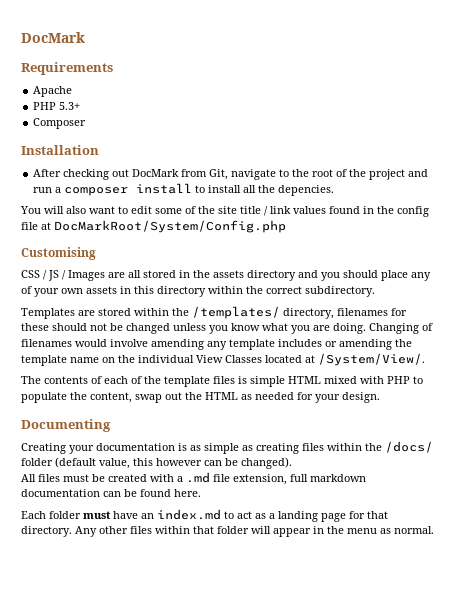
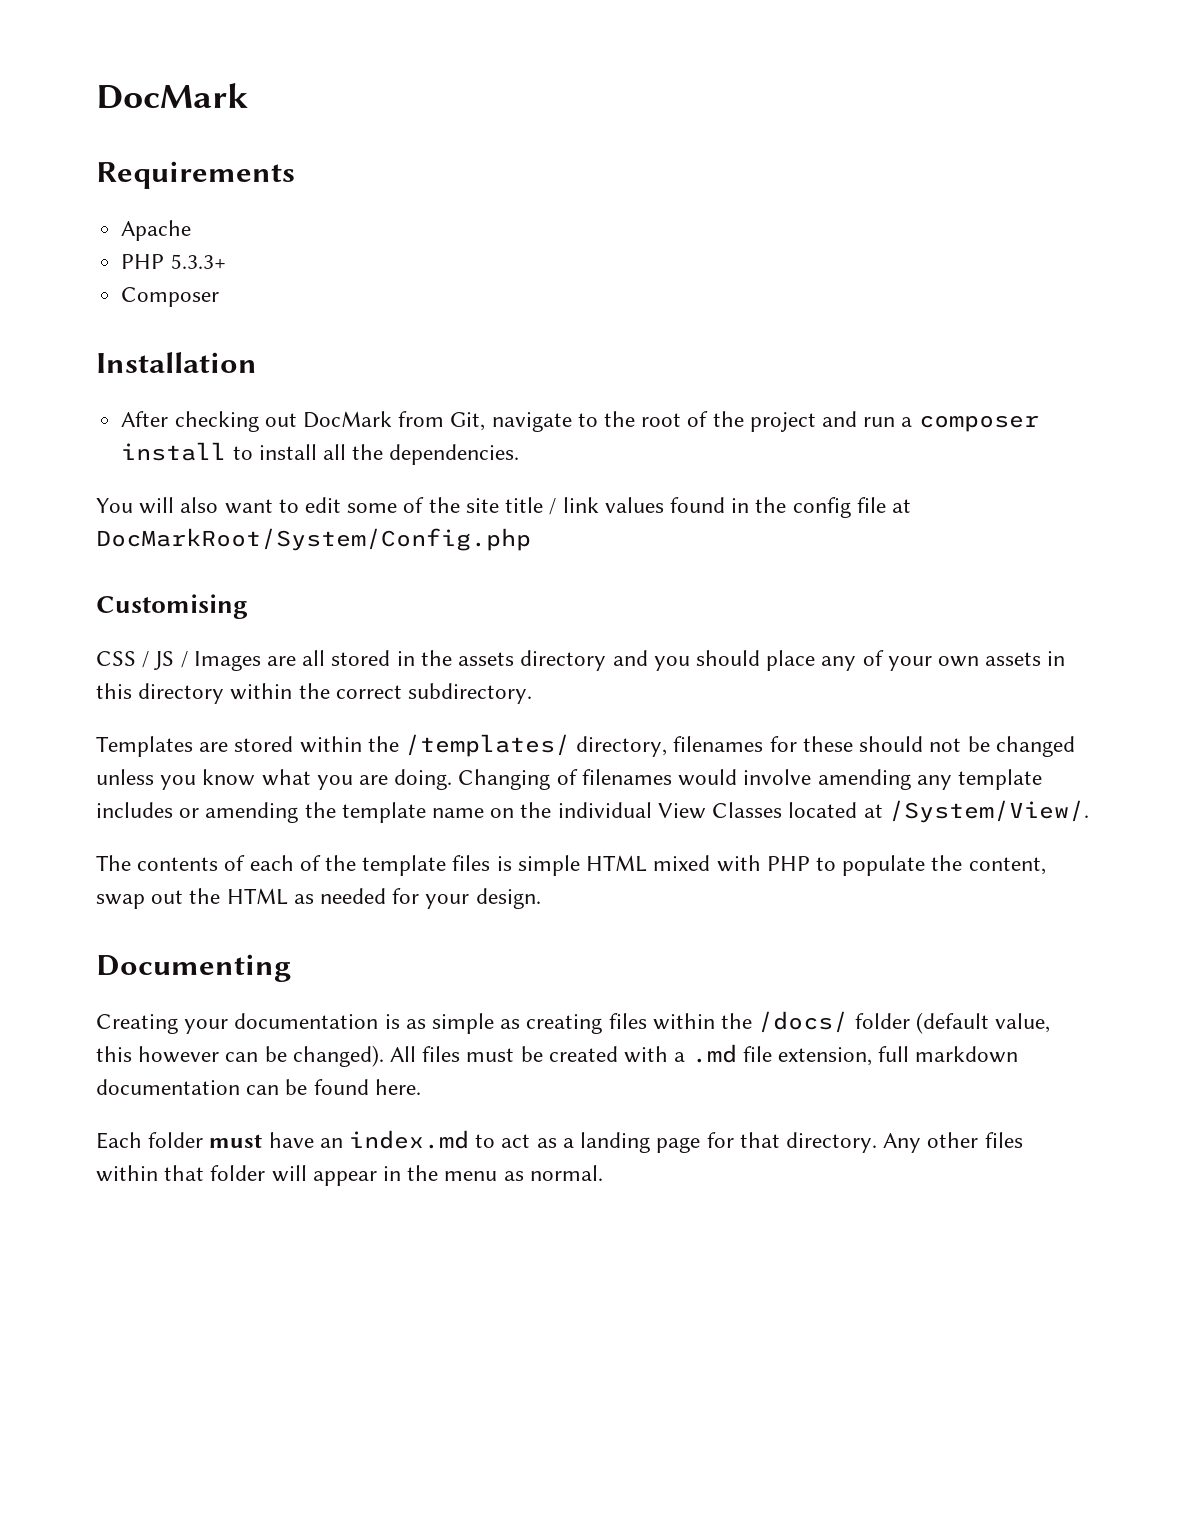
[59,102,81,110] 5.3+ -> [170,254,226,269] 5.3.3+
[278,185,335,196] depencies. -> [389,444,520,465] dependencies.
(292, 463) // -> (384, 1056) none

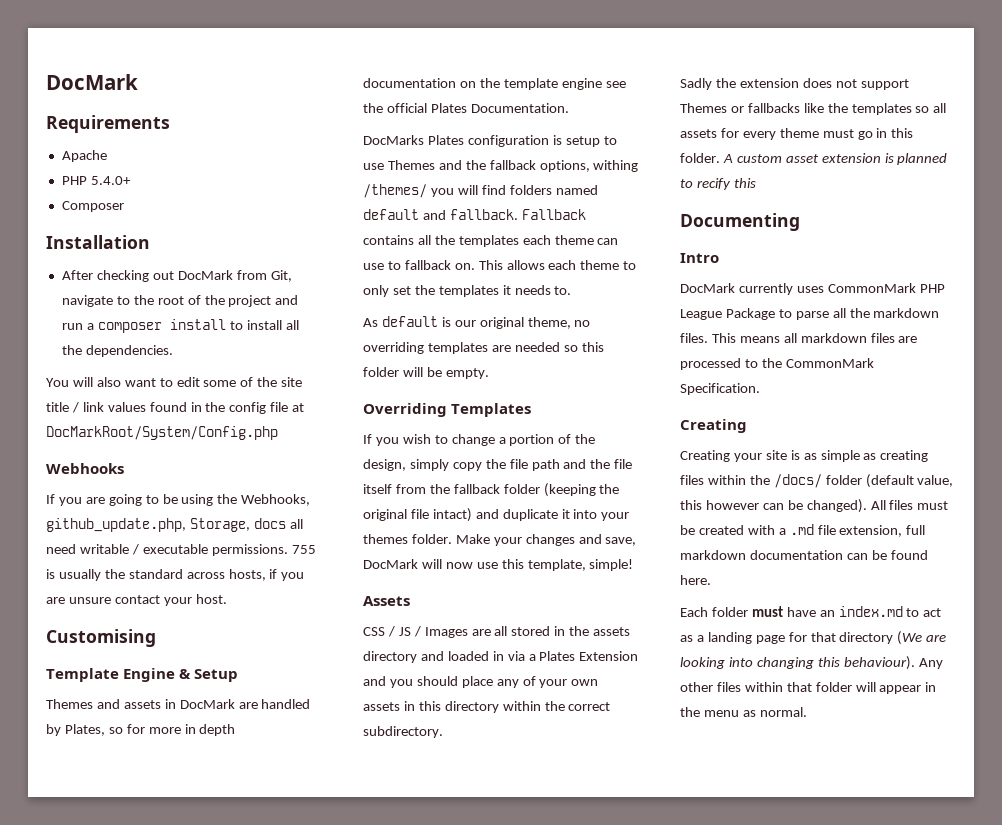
[170,254,226,269] 5.3.3+ -> [90,176,131,185] 5.4.0+
[96,594,248,619] Customising -> [46,463,124,474] [46,494,311,506] [46,518,303,532] [46,544,316,556] [46,569,305,581] [46,594,227,606] [46,629,156,647] [46,668,239,682] [46,699,311,709] [46,724,236,736] [363,78,626,90] [363,103,569,113] [363,135,617,147] [363,160,639,172] [363,184,598,198] [363,209,586,220] [363,235,619,247] [363,260,637,270] [363,285,572,297] [363,316,591,329] [363,342,604,354] [363,367,489,379] [363,403,532,417] [363,434,596,446] [363,459,633,471] [363,483,620,497] [363,508,630,522] [363,534,637,546] [363,559,634,571] [363,596,410,606] Webhooks // If you are going to be using the Webhooks, github_update.php, Storage, docs all need writable / executable permissions. 755 is usually the standard across hosts, if you are unsure contact your host. // Customising // Template Engine & Setup // Themes and assets in DocMark are handled by Plates, so for more in depth documentation on the template engine see the official Plates Documentation. // DocMarks Plates configuration is setup to use Themes and the fallback options, withing /themes/ you will find folders named default and fallback. Fallback contains all the templates each theme can use to fallback on. This allows each theme to only set the templates it needs to. // As default is our original theme, no overriding templates are needed so this folder will be empty. // Overriding Templates // If you wish to change a portion of the design, simply copy the file path and the file itself from the fallback folder (keeping the original file intact) and duplicate it into your themes folder. Make your changes and save, DocMark will now use this template, simple! // Assets
(648, 658) none -> [447,651,639,661] [363,676,386,686] loaded in via a Plates Extension and
[96,734,1075,757] [96,769,1042,790] [96,800,1089,823] [96,855,1046,876] [96,888,541,909] [96,954,291,982] Templates are stored within the /templates/ directory, filenames for these should not be changed unless you know what you are doing. Changing of filenames would involve amending any template includes or amending the template name on the individual View Classes located at /System/View/. // The contents of each of the template files is simple HTML mixed with PHP to populate the content, swap out the HTML as needed for your design. // Documenting -> [680,78,909,90] [680,103,947,115] [680,128,914,140] [680,153,948,165] [680,178,756,190] [680,213,800,231] [680,253,719,263] [680,283,945,295] [680,308,940,320] [680,333,918,343] [680,358,874,370] [680,383,760,395] [680,419,747,433] Sadly the extension does not support Themes or fallbacks like the templates so all assets for every theme must go in this folder. A custom asset extension is planned to recify this // Documenting // Intro // DocMark currently uses CommonMark PHP League Package to parse all the markdown files. This means all markdown files are processed to the CommonMark Specification. // Creating
[234,1013,379,1029] documentation -> [765,450,787,460] site
[785,1132,877,1153] directory. -> [839,631,947,645] [680,656,915,670] directory (We are looking into changing this behaviour).

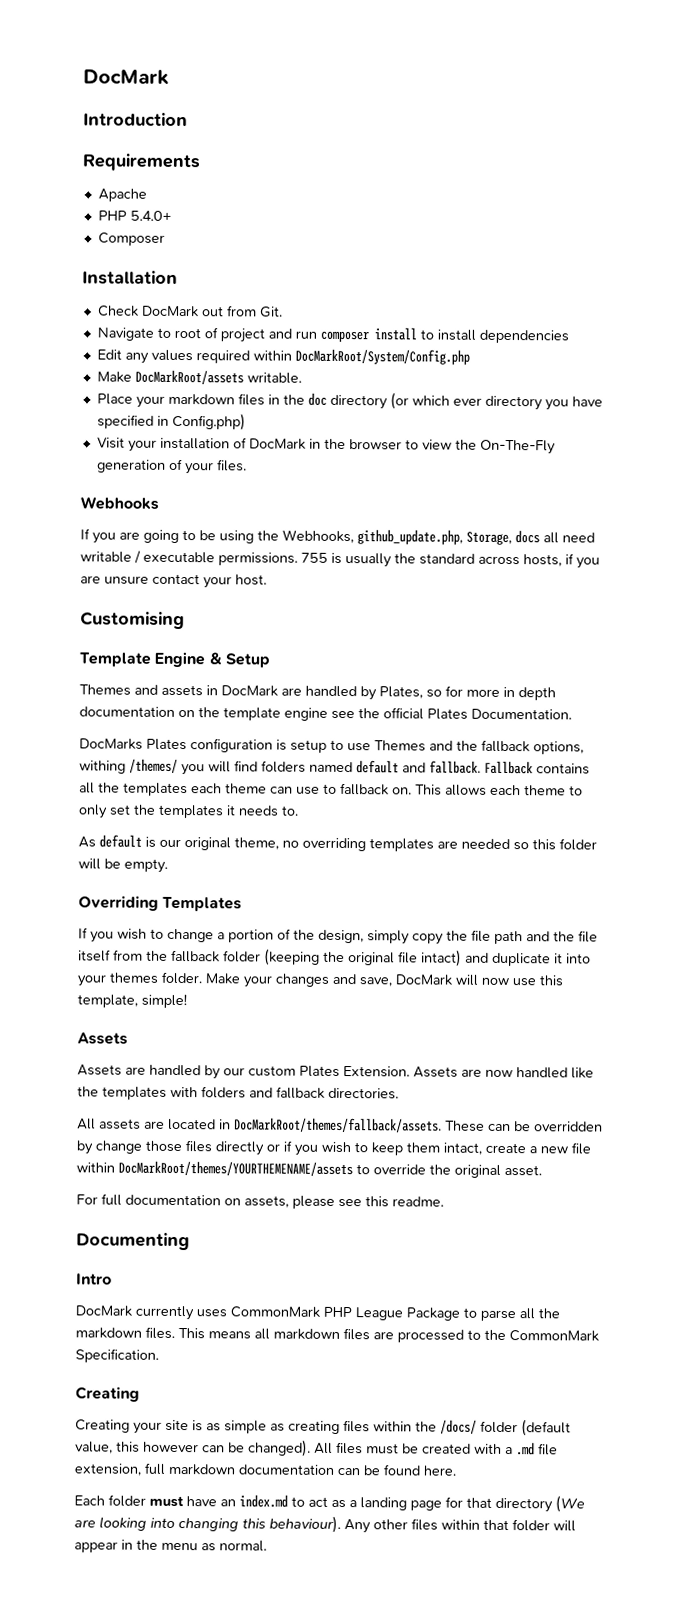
[46,74,138,90] DocMark -> [83,69,169,85] [83,112,188,127] DocMark // Introduction
[61,270,292,282] [61,295,154,307] After checking out DocMark from Git, navigate to the -> [97,305,283,318] [96,327,171,341] Check DocMark out from Git. // Navigate to
[204,295,225,305] the -> (218, 333) none
[86,323,94,330] a -> (317, 334) none
[285,320,299,330] [61,345,173,357] [46,377,303,387] [46,402,305,414] [46,426,278,440] all the dependencies. // You will also want to edit some of the site title / link values found in the config file at DocMarkRoot/System/Config.php -> [478,329,569,344] [96,348,470,365] [96,369,302,385] [96,392,603,411] [96,412,246,431] [96,437,556,455] [96,458,247,475] dependencies // Edit any values required within DocMarkRoot/System/Config.php // Make DocMarkRoot/assets writable. // Place your markdown files in the doc directory (or which ever directory you have specified in Config.php) // Visit your installation of DocMark in the browser to view the On-The-Fly generation of your files.
[363,626,631,638] [363,651,639,663] [363,676,599,688] [363,701,611,713] [363,726,443,738] [680,78,909,90] [680,103,947,115] [680,128,914,140] [680,153,948,165] [680,178,756,190] CSS / JS / Images are all stored in the assets directory and loaded in via a Plates Extension and you should place any of your own assets in this directory within the correct subdirectory. // Sadly the extension does not support Themes or fallbacks like the templates so all assets for every theme must go in this folder. A custom asset extension is planned to recify this -> [77,1064,594,1080] [77,1086,399,1100] [77,1117,603,1133] [76,1140,591,1156] [76,1160,542,1178] [76,1193,444,1209] Assets are handled by our custom Plates Extension. Assets are now handled like the templates with folders and fallback directories. // All assets are located in DocMarkRoot/themes/fallback/assets. These can be overridden by change those files directly or if you wish to keep them intact, create a new file within DocMarkRoot/themes/YOURTHEMENAME/assets to override the original asset. // For full documentation on assets, please see this readme.

